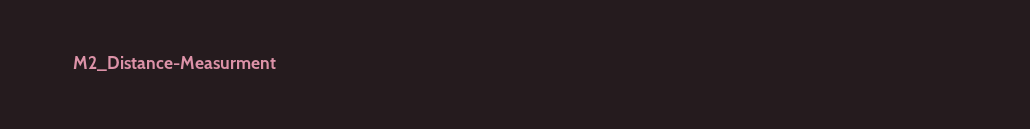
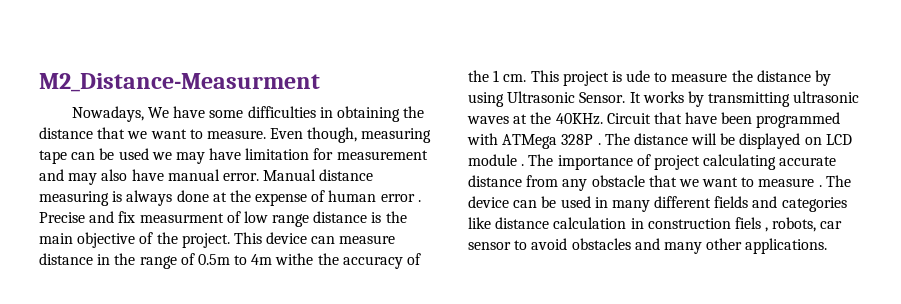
(276, 63) none -> [71,106,425,122] [39,127,432,143] [39,148,428,164] [39,169,374,185] [39,190,421,206] [39,211,407,227] [39,232,396,248] [39,253,422,269] [468,70,832,86] [468,91,860,107] [467,112,841,128] [467,133,852,149] [468,154,837,170] [468,175,851,191] [468,196,847,212] [468,217,843,232] [468,238,828,254] // Nowadays, We have some difficulties in obtaining the distance that we want to measure. Even though, measuring tape can be used we may have limitation for measurement and may also have manual error. Manual distance measuring is always done at the expense of human error . Precise and fix measurment of low range distance is the main objective of the project. This device can measure distance in the range of 0.5m to 4m withe the accuracy of the 1 cm. This project is ude to measure the distance by using Ultrasonic Sensor. It works by transmitting ultrasonic waves at the 40KHz. Circuit that have been programmed with ATMega 328P . The distance will be displayed on LCD module . The importance of project calculating accurate distance from any obstacle that we want to measure . The device can be used in many different fields and categories like distance calculation in construction fiels , robots, car sensor to avoid obstacles and many other applications.

